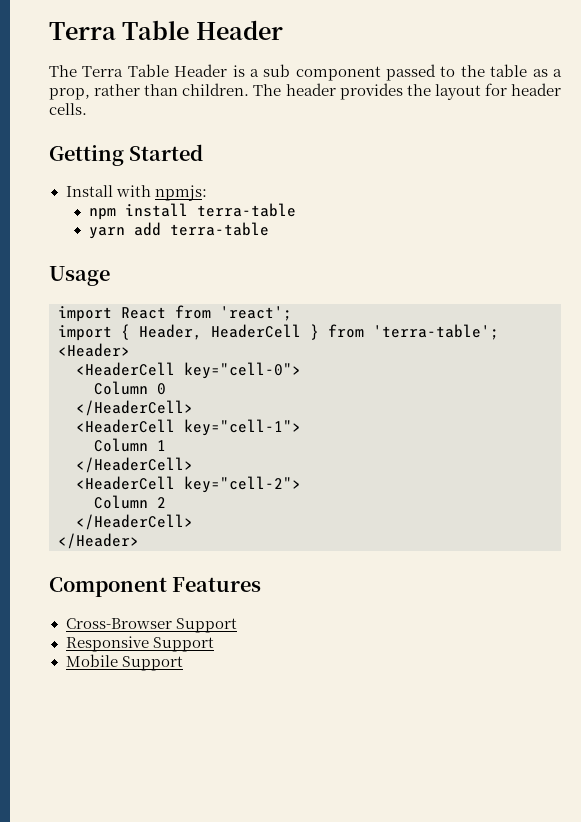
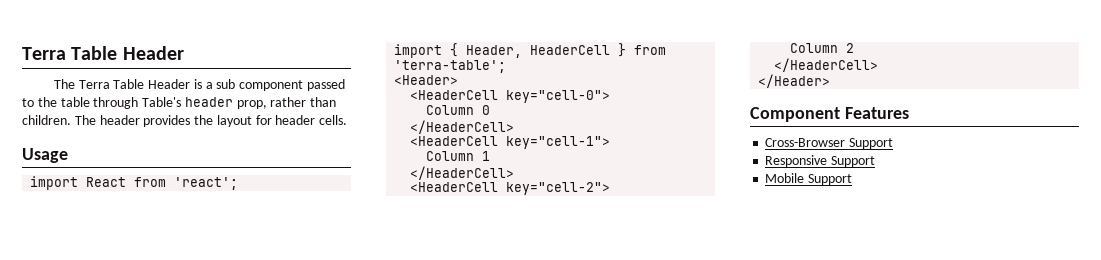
[532,69,562,77] as a -> [93,97,233,109] through Table's header
[49,144,204,166] [65,185,207,201] [88,203,296,220] [88,222,269,239] // Getting Started // Install with npmjs: // npm install terra-table // yarn add terra-table -> (348, 120) none

